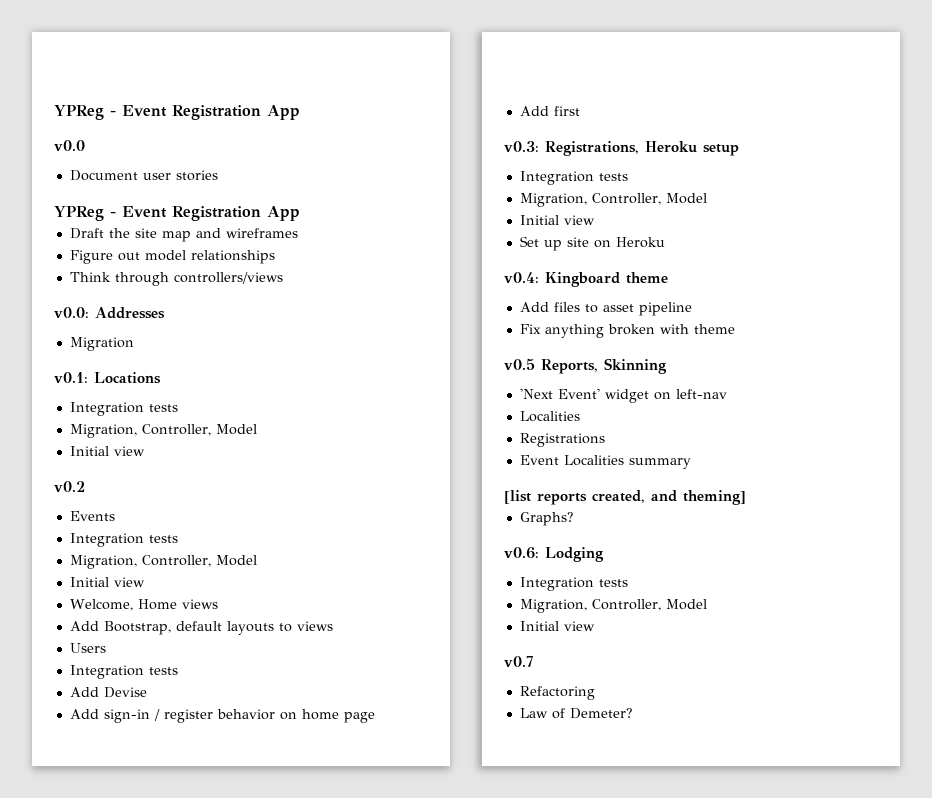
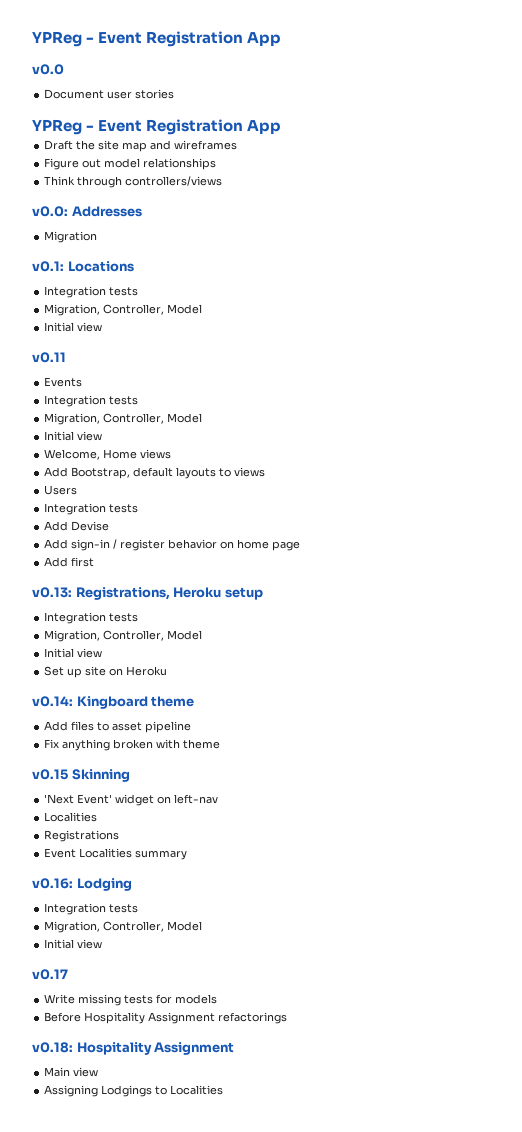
[54,481,85,492] v0.2 -> [32,352,66,363] v0.11
[504,141,539,152] v0.3: -> [32,587,72,598] v0.13:
[504,272,539,283] v0.4: -> [32,696,73,707] v0.14:
[504,358,598,374] v0.5 Reports, -> [32,769,68,780] v0.15
[504,490,746,505] [519,512,574,526] [504,547,539,559] [list reports created, and theming] // Graphs? // v0.6: -> [32,878,73,889] v0.16:
[504,656,533,667] [519,686,595,700] [519,708,633,719] v0.7 // Refactoring // Law of Demeter? -> [32,969,68,980] [44,994,218,1006] [44,1012,288,1024] [32,1042,235,1055] [44,1067,99,1077] [44,1085,224,1097] v0.17 // Write missing tests for models // Before Hospitality Assignment refactorings // v0.18: Hospitality Assignment // Main view // Assigning Lodgings to Localities

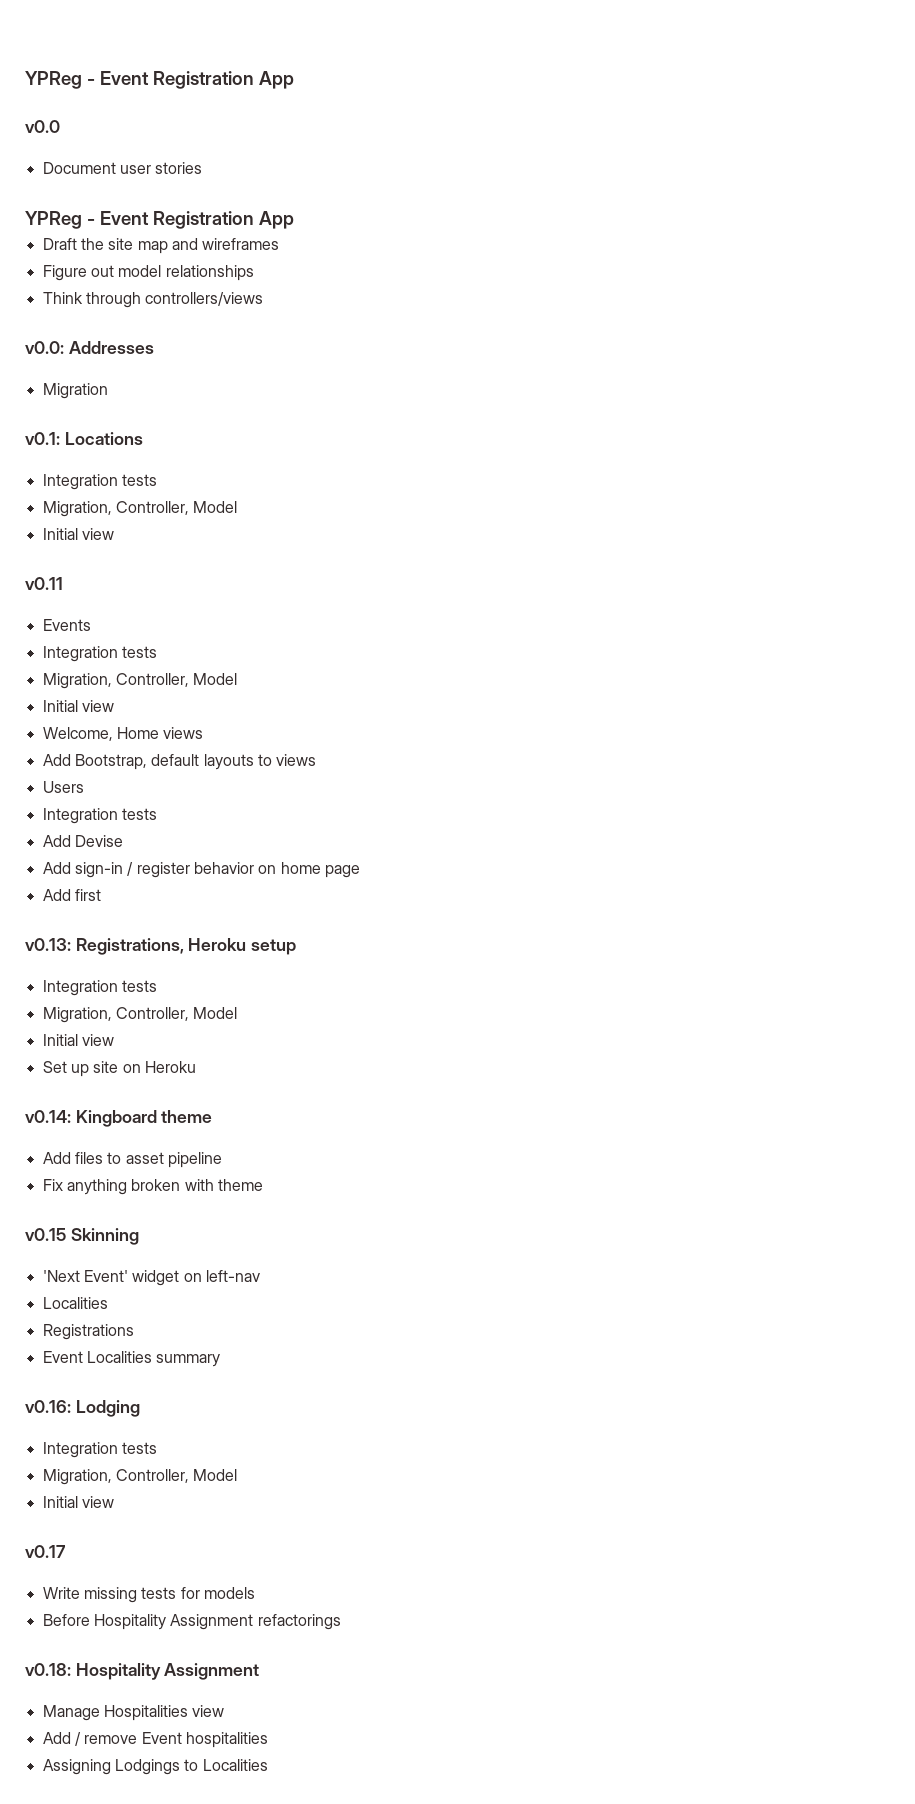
[44,1067,99,1077] Main view -> [42,1705,225,1721] [42,1732,268,1748] Manage Hospitalities view // Add / remove Event hospitalities

